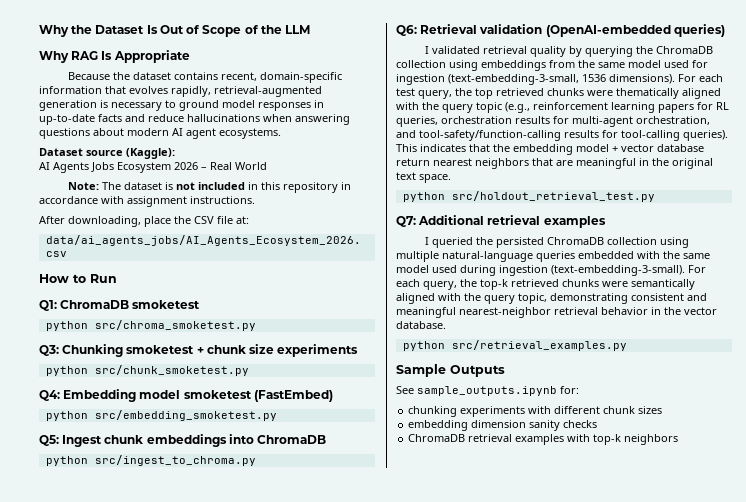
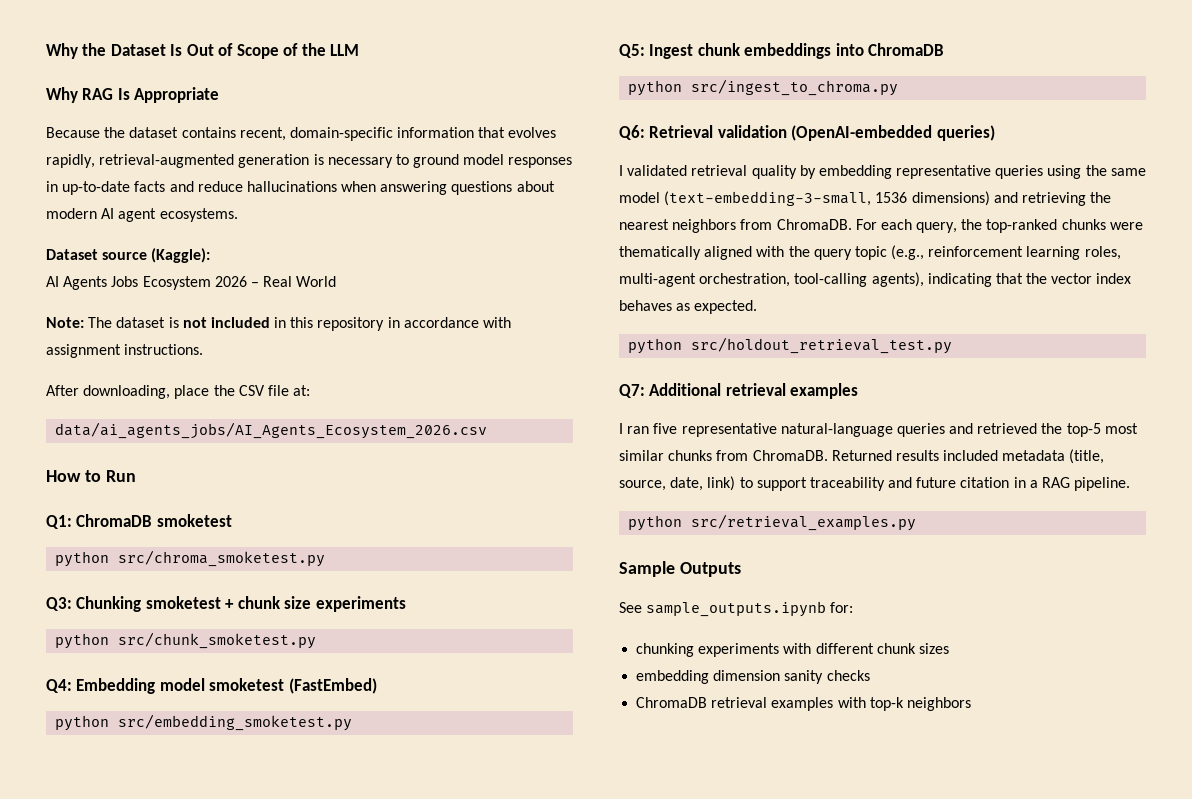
[584,46,713,57] [396,60,708,71] [396,74,723,85] [396,88,544,99] querying the ChromaDB collection using embeddings from the same model used for ingestion (text-embedding-3-small, 1536 dimensions). For each test query, the top retrieved -> [818,165,1146,179] [619,191,1112,206] [619,219,1058,233] embedding representative queries using the same model (text-embedding-3-small, 1536 dimensions) and retrieving the nearest neighbors from ChromaDB. For each query, the top-ranked
[658,102,729,113] [396,116,710,127] [396,130,728,141] [396,144,704,155] [396,158,713,169] [396,172,451,183] papers for RL queries, orchestration results for multi-agent orchestration, and tool-safety/function-calling results for tool-calling queries). This indicates that the embedding model + vector database return nearest neighbors that are meaningful in the original text space. -> [1084,246,1121,260] [619,272,1132,287] [619,300,758,314] roles, multi-agent orchestration, tool-calling agents), indicating that the vector index behaves as expected.
[431,237,689,248] [396,251,710,262] [396,265,706,276] [396,279,695,290] [396,293,707,304] [396,307,717,318] [396,321,446,329] queried the persisted ChromaDB collection using multiple natural-language queries embedded with the same model used during ingestion (text-embedding-3-small). For each query, the top-k retrieved chunks were semantically aligned with the query topic, demonstrating consistent and meaningful nearest-neighbor retrieval behavior in the vector database. -> [627,423,1138,437] [619,449,1105,464] [619,476,1131,491] ran five representative natural-language queries and retrieved the top-5 most similar chunks from ChromaDB. Returned results included metadata (title, source, date, link) to support traceability and future citation in a RAG pipeline.

